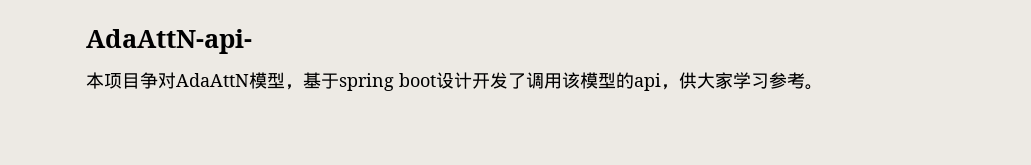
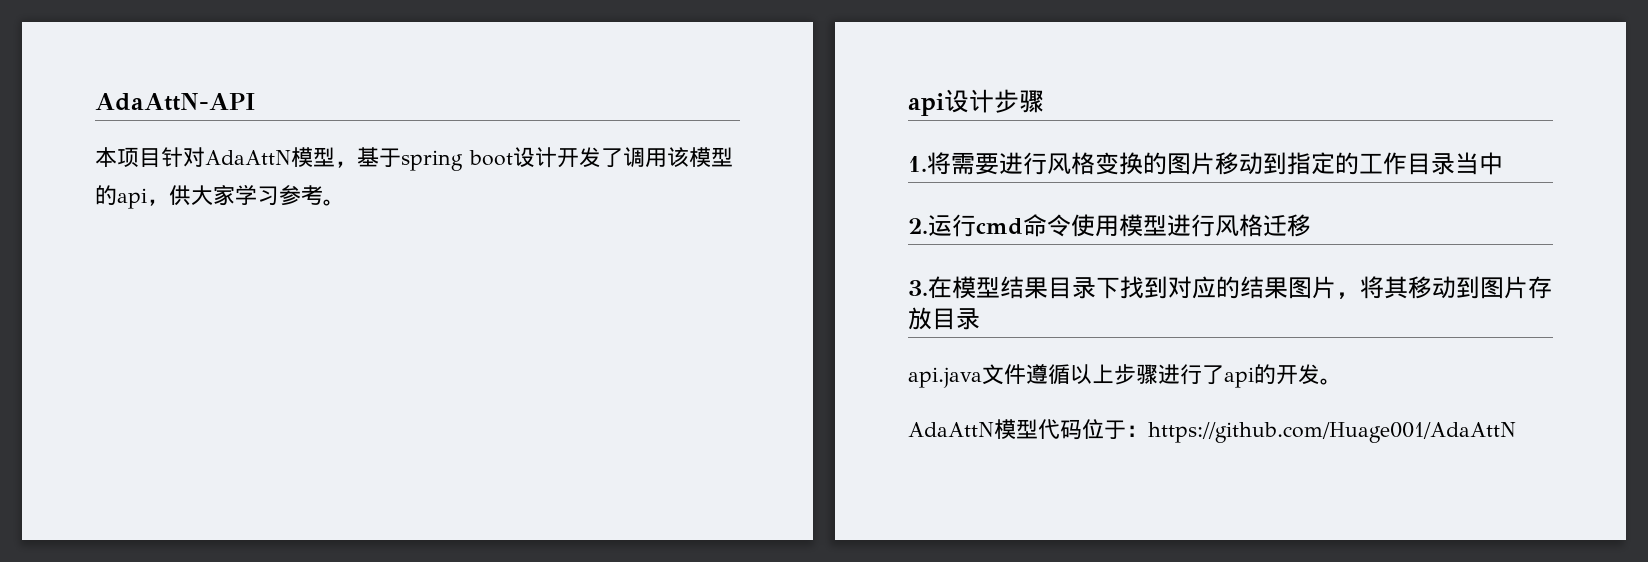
[86,29,252,54] AdaAttN-api- -> [95,93,255,111] AdaAttN-API
[140,72,158,89] 争 -> [161,147,183,167] 针
(823, 87) none -> [908,89,1044,116] [908,152,1503,175] [908,214,1311,237] [908,276,1552,299] [908,307,980,330] [908,364,1342,388] [908,419,1516,443] // api设计步骤 // 1.将需要进行风格变换的图片移动到指定的工作目录当中 // 2.运行cmd命令使用模型进行风格迁移 // 3.在模型结果目录下找到对应的结果图片，将其移动到图片存放目录 // api.java文件遵循以上步骤进行了api的开发。 // AdaAttN模型代码位于：https://github.com/Huage001/AdaAttN

